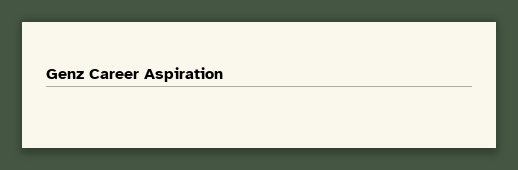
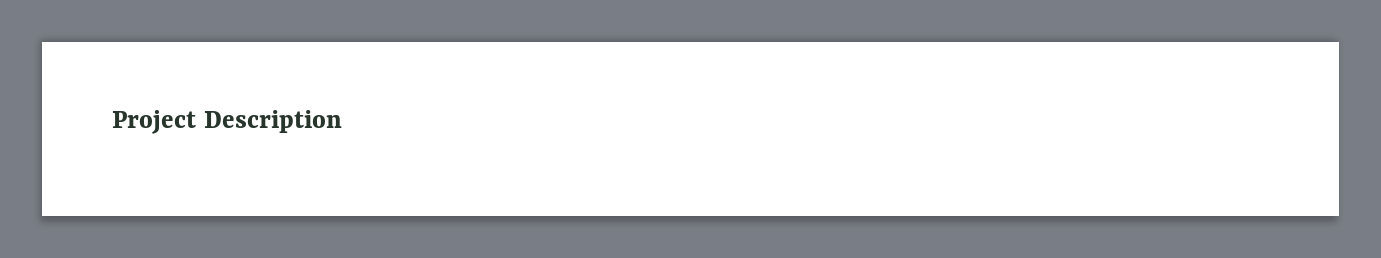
[46,67,223,82] Genz Career Aspiration -> [112,110,342,134] Project Description

